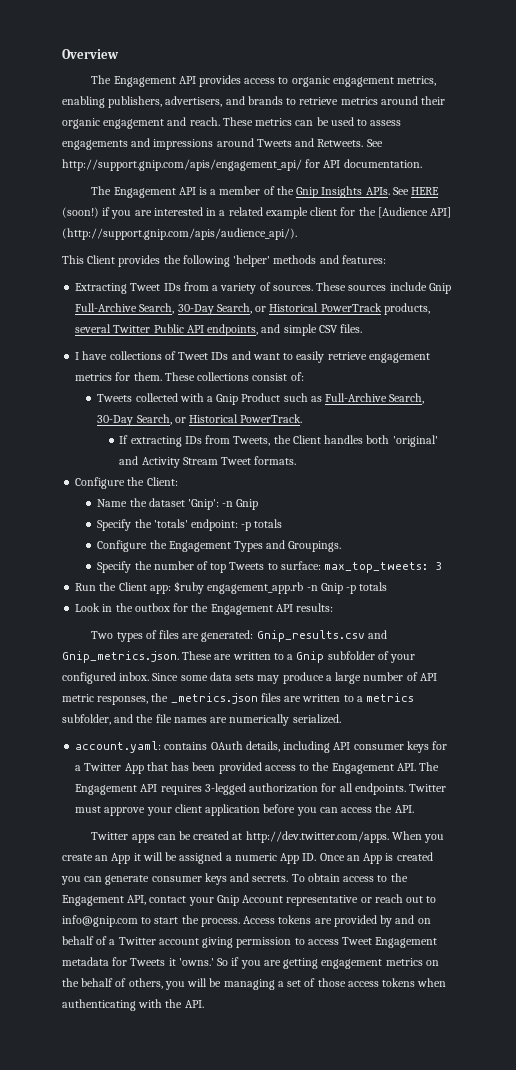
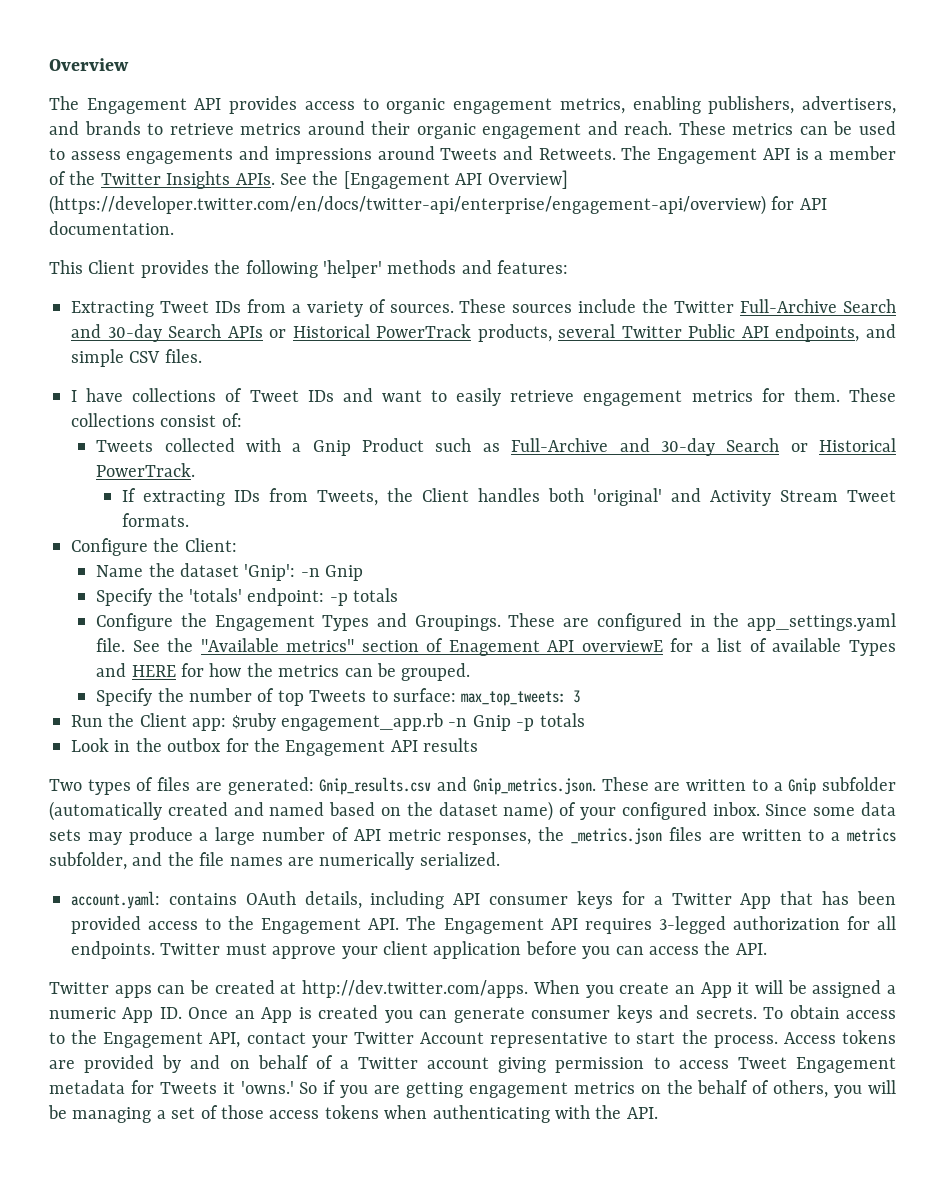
[366,139,383,147] [62,159,422,171] See http://support.gnip.com/apis/engagement_api/ for API documentation. // -> (616, 154) none
[296,187,319,198] Gnip -> [100,173,161,185] Twitter
[411,187,440,195] [62,207,452,219] [62,228,297,240] HERE (soon!) if you are interested in a related example client for the [Audience API] (http://support.gnip.com/apis/audience_api/). -> [312,170,568,189] [49,195,827,215] [49,221,174,235] the [Engagement API Overview] (https://developer.twitter.com/en/docs/twitter-api/enterprise/engagement-api/overview) for API documentation.
[428,283,451,294] [75,303,252,315] Gnip Full-Archive Search, 30-Day Search, -> [642,299,897,313] [71,324,263,342] the Twitter Full-Archive Search and 30-day Search APIs
[389,393,425,404] [97,414,172,426] Search, 30-Day Search, -> [619,438,780,456] and 30-day Search
(342, 546) none -> [508,613,896,631] [96,638,897,656] [96,663,471,681] These are configured in the app_settings.yaml file. See the "Available metrics" section of Enagement API overviewE for a list of available Types and HERE for how the metrics can be grouped.
[296,603,334,612] results: -> [423,738,479,752] results
(375, 655) none -> [49,801,554,821] (automatically created and named based on the dataset name)
[216,895,239,906] Gnip -> [353,1032,414,1044] Twitter
[360,894,437,903] [62,915,138,927] or reach out to info@gnip.com -> (609, 1040) none

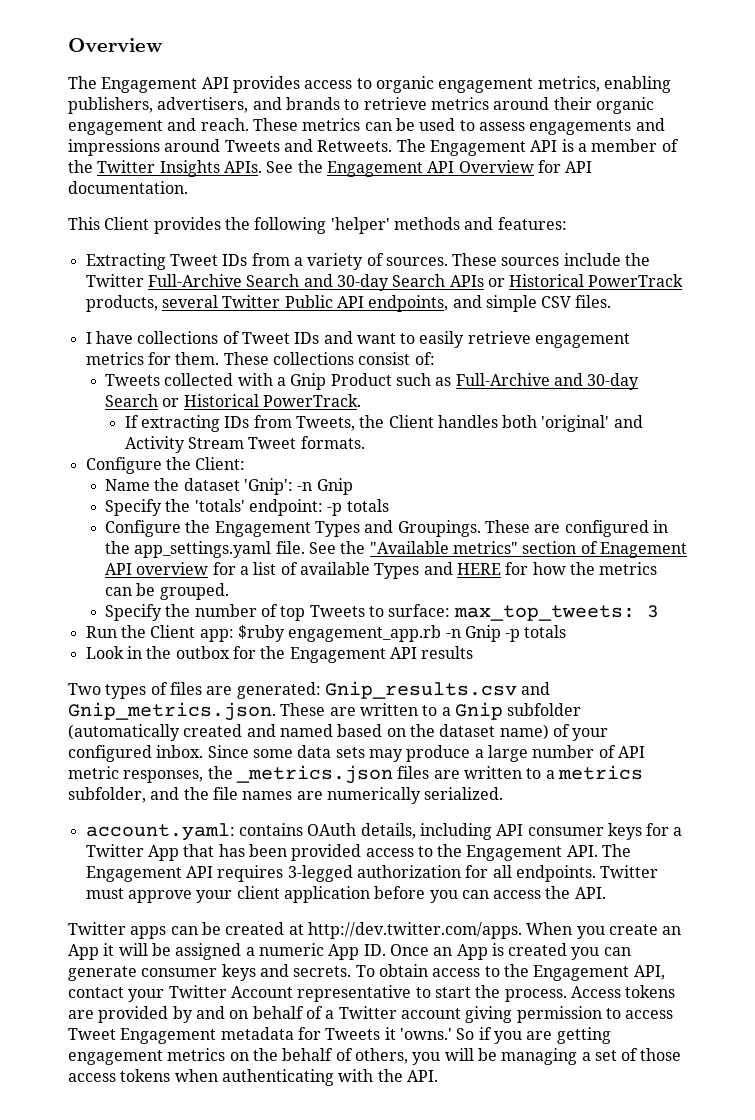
[343,170,568,189] [49,195,766,215] [Engagement API Overview] (https://developer.twitter.com/en/docs/twitter-api/enterprise/engagement-api/overview) -> [326,160,534,177] Engagement API Overview
[581,640,663,652] overviewE -> [136,562,209,575] overview

